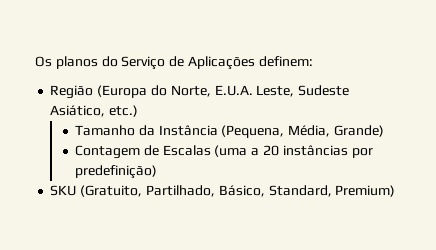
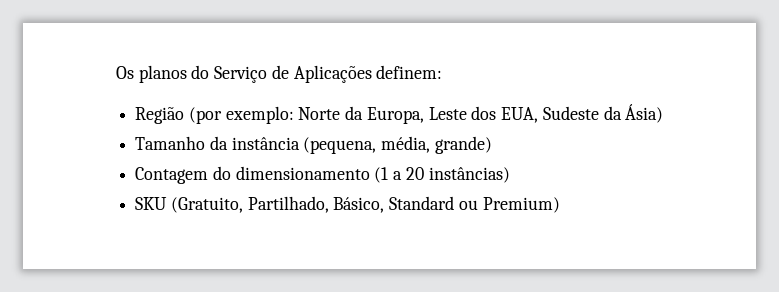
[97,85,350,98] [50,105,139,117] [75,125,385,138] [75,145,373,159] [75,165,158,179] (Europa do Norte, E.U.A. Leste, Sudeste Asiático, etc.) // Tamanho da Instância (Pequena, Média, Grande) // Contagem de Escalas (uma a 20 instâncias por predefinição) -> [188,104,664,124] [135,136,492,154] [135,166,510,184] (por exemplo: Norte da Europa, Leste dos EUA, Sudeste da Ásia) // Tamanho da instância (pequena, média, grande) // Contagem do dimensionamento (1 a 20 instâncias)
[268,185,332,197] Standard, -> [389,196,478,210] Standard ou

